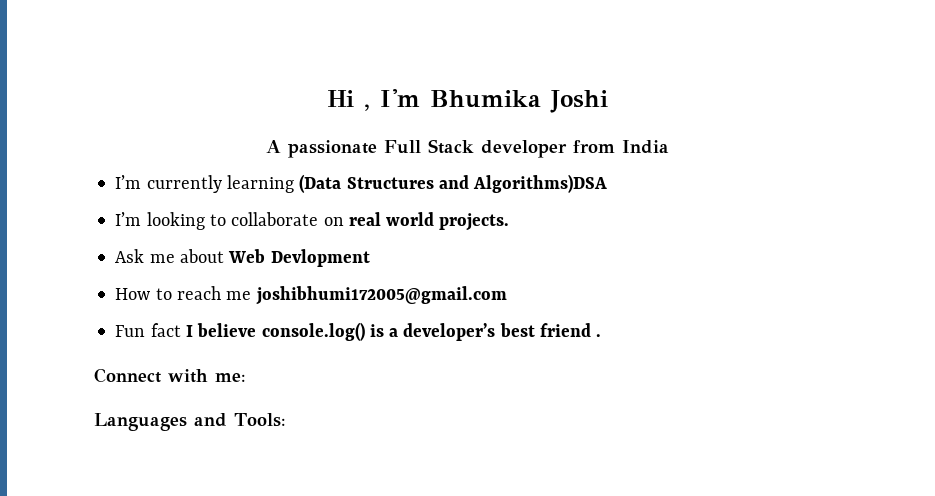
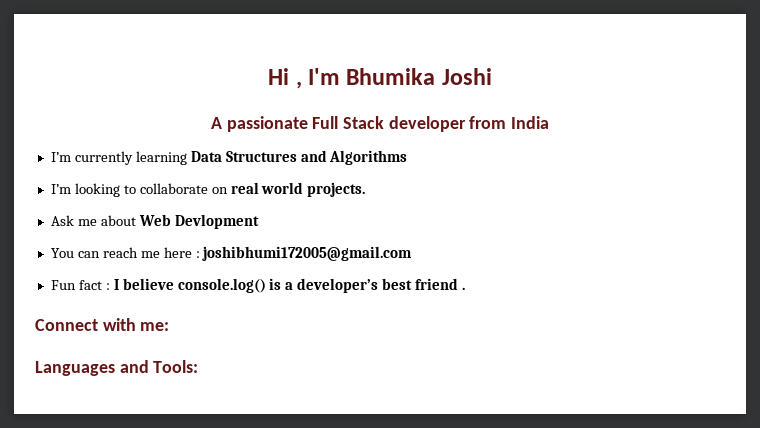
[299,174,342,193] (Data -> [190,151,222,162] Data
[473,174,608,193] Algorithms)DSA -> [329,150,408,165] Algorithms
[115,286,252,300] How to reach me -> [50,247,200,258] You can reach me here :
(181, 330) none -> [105,283,110,290] :

